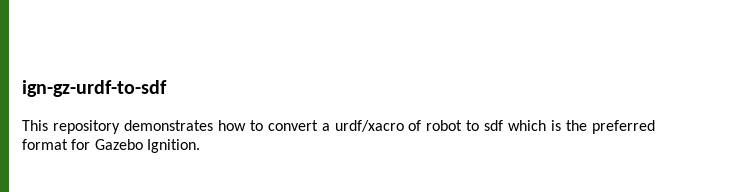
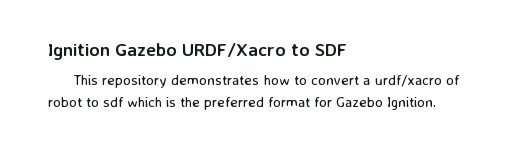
[22,80,167,97] ign-gz-urdf-to-sdf -> [48,43,347,60] Ignition Gazebo URDF/Xacro to SDF

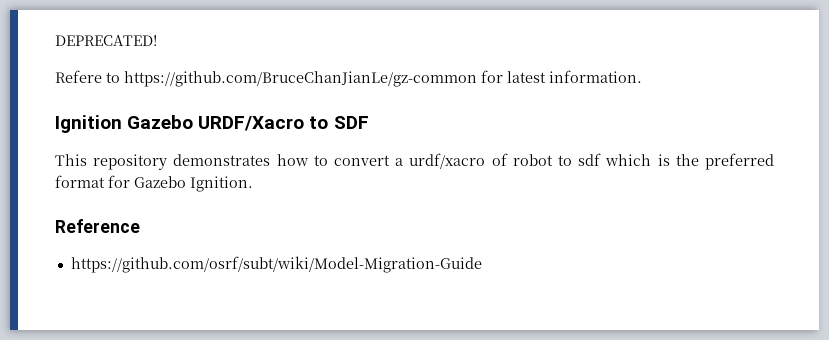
(48, 52) none -> [55,35,157,46] [55,70,642,87] DEPRECATED! // Refere to https://github.com/BruceChanJianLe/gz-common for latest information. //
(436, 103) none -> [55,219,140,233] [70,256,482,273] // Reference // https://github.com/osrf/subt/wiki/Model-Migration-Guide

